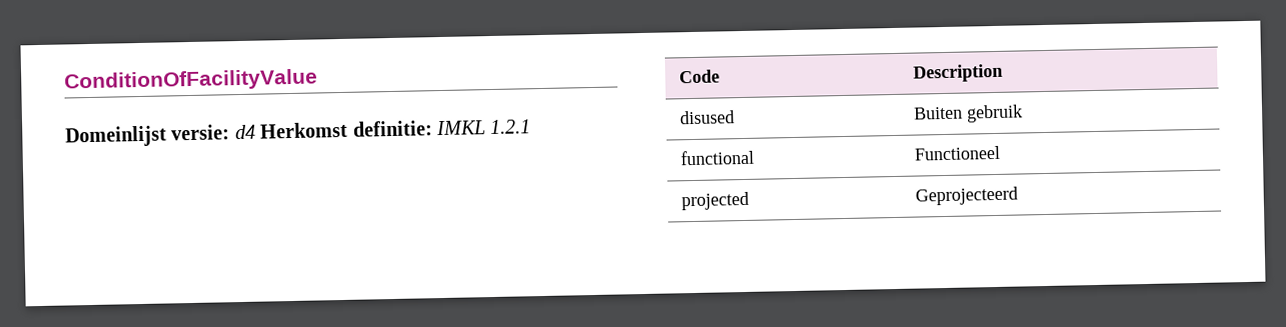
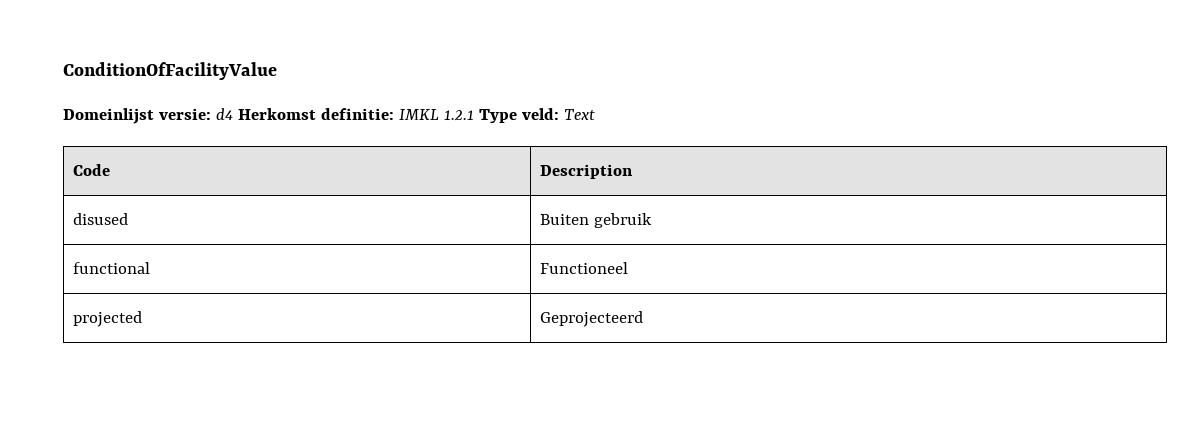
(532, 127) none -> [478,108,595,123] Type veld: Text

